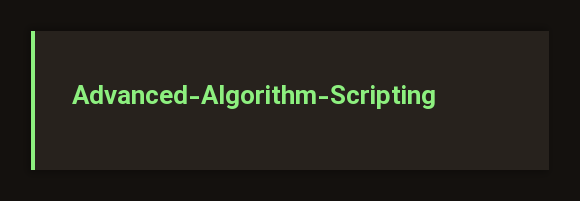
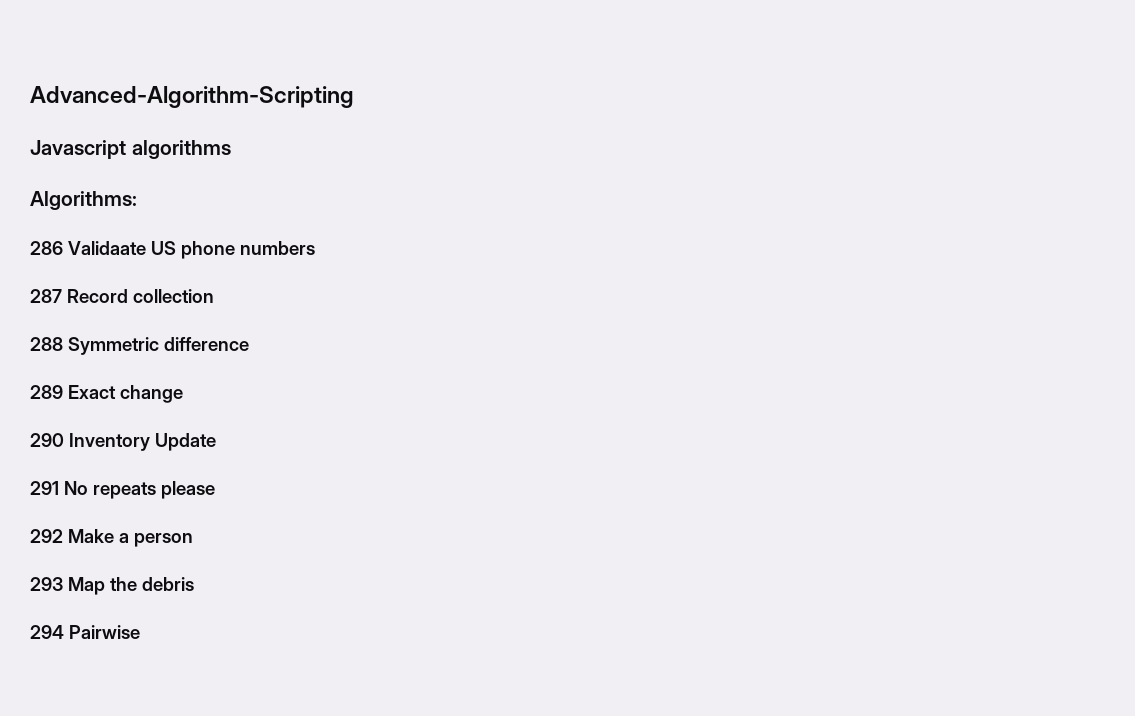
(436, 97) none -> [30,140,231,159] [30,191,137,210] [30,241,315,259] [30,289,214,303] [30,337,249,355] [30,385,183,403] [30,433,216,451] [30,481,215,499] [30,529,193,547] [30,577,194,595] [30,625,140,639] // Javascript algorithms // Algorithms: // 286 Validaate US phone numbers // 287 Record collection // 288 Symmetric difference // 289 Exact change // 290 Inventory Update // 291 No repeats please // 292 Make a person // 293 Map the debris // 294 Pairwise

